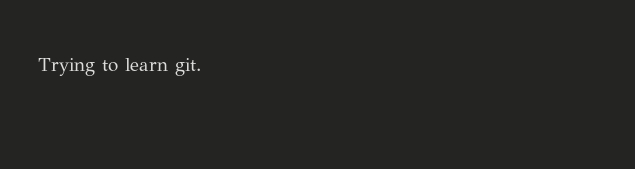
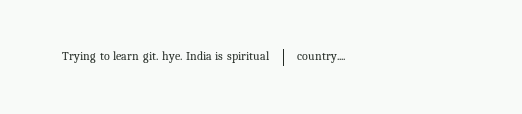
(201, 67) none -> [161,51,345,63] hye. India is spiritual country....

